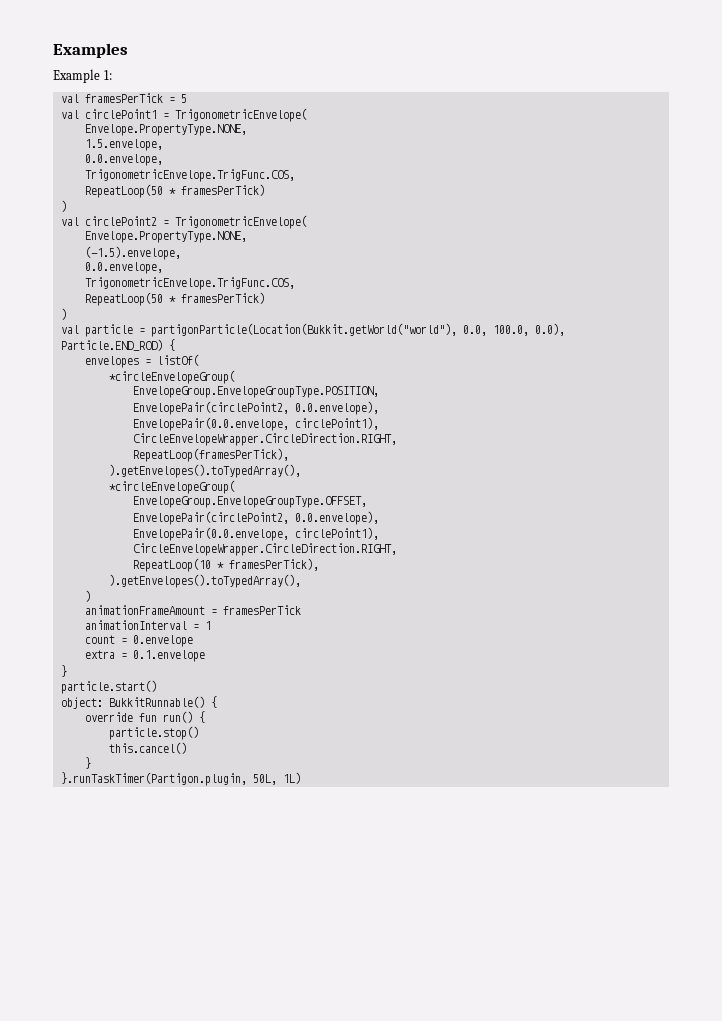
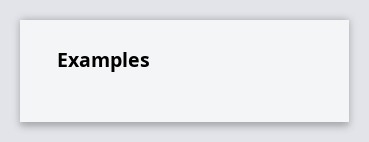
[53,69,112,83] [60,93,187,103] [60,108,307,122] [84,124,247,136] [84,139,163,151] [84,154,163,166] [84,169,295,182] [84,184,265,198] [60,200,67,212] [60,215,307,229] [84,231,247,243] [84,246,181,260] [84,262,163,274] [84,277,295,290] [84,292,265,306] [60,308,67,320] [60,323,565,337] [60,339,175,351] [84,354,199,368] [108,370,235,384] [132,386,379,398] [132,401,379,415] [132,417,379,431] [132,433,397,446] [132,448,289,462] [108,464,301,478] [108,480,235,494] [132,496,367,508] [132,511,379,525] [132,527,379,541] [132,543,397,556] [132,558,319,572] [108,574,301,588] [84,590,91,602] [84,605,301,615] [84,620,211,630] [84,635,193,647] [84,650,205,662] [60,665,67,677] [60,680,157,694] [60,696,217,709] [84,711,205,723] [108,726,199,740] [108,742,187,754] [84,757,91,769] [60,772,301,786] // Example 1: // val framesPerTick = 5 // val circlePoint1 = TrigonometricEnvelope( // Envelope.PropertyType.NONE, // 1.5.envelope, // 0.0.envelope, // TrigonometricEnvelope.TrigFunc.COS, // RepeatLoop(50 * framesPerTick) // ) // val circlePoint2 = TrigonometricEnvelope( // Envelope.PropertyType.NONE, // (-1.5).envelope, // 0.0.envelope, // TrigonometricEnvelope.TrigFunc.COS, // RepeatLoop(50 * framesPerTick) // ) // val particle = partigonParticle(Location(Bukkit.getWorld("world"), 0.0, 100.0, 0.0), Particle.END_ROD) { // envelopes = listOf( // *circleEnvelopeGroup( // EnvelopeGroup.EnvelopeGroupType.POSITION, // EnvelopePair(circlePoint2, 0.0.envelope), // EnvelopePair(0.0.envelope, circlePoint1), // CircleEnvelopeWrapper.CircleDirection.RIGHT, // RepeatLoop(framesPerTick), // ).getEnvelopes().toTypedArray(), // *circleEnvelopeGroup( // EnvelopeGroup.EnvelopeGroupType.OFFSET, // EnvelopePair(circlePoint2, 0.0.envelope), // EnvelopePair(0.0.envelope, circlePoint1), // CircleEnvelopeWrapper.CircleDirection.RIGHT, // RepeatLoop(10 * framesPerTick), // ).getEnvelopes().toTypedArray(), // ) // animationFrameAmount = framesPerTick // animationInterval = 1 // count = 0.envelope // extra = 0.1.envelope // } // particle.start() // object: BukkitRunnable() { // override fun run() { // particle.stop() // this.cancel() // } // }.runTaskTimer(Partigon.plugin, 50L, 1L) -> (150, 62) none

